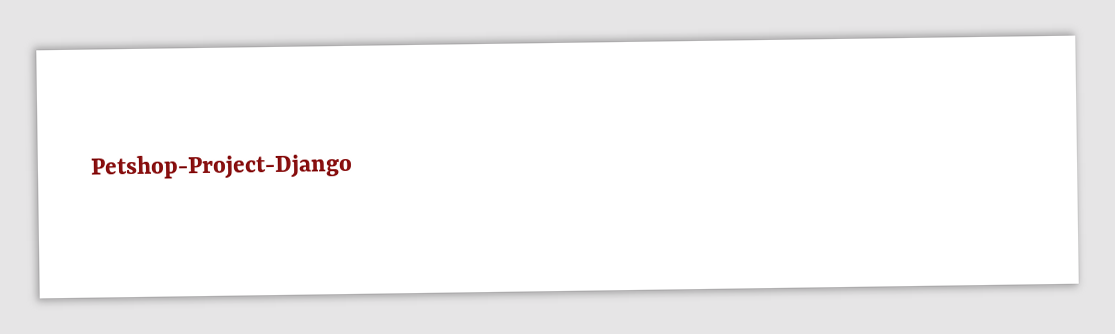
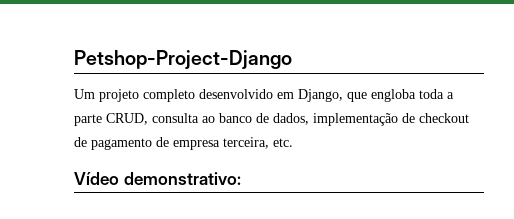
(353, 166) none -> [74,89,454,102] [74,113,469,126] [74,137,293,150] [74,172,241,185] // Um projeto completo desenvolvido em Django, que engloba toda a parte CRUD, consulta ao banco de dados, implementação de checkout de pagamento de empresa terceira, etc. // Vídeo demonstrativo:

